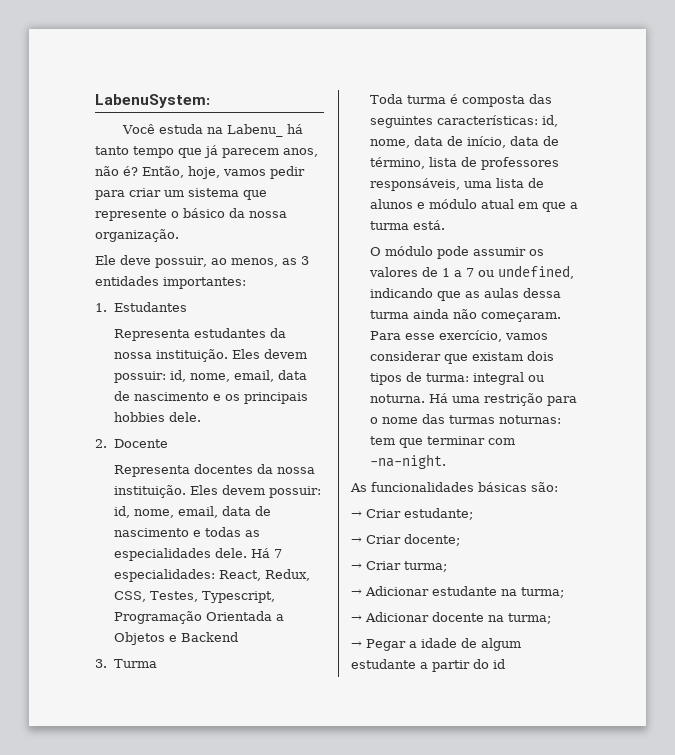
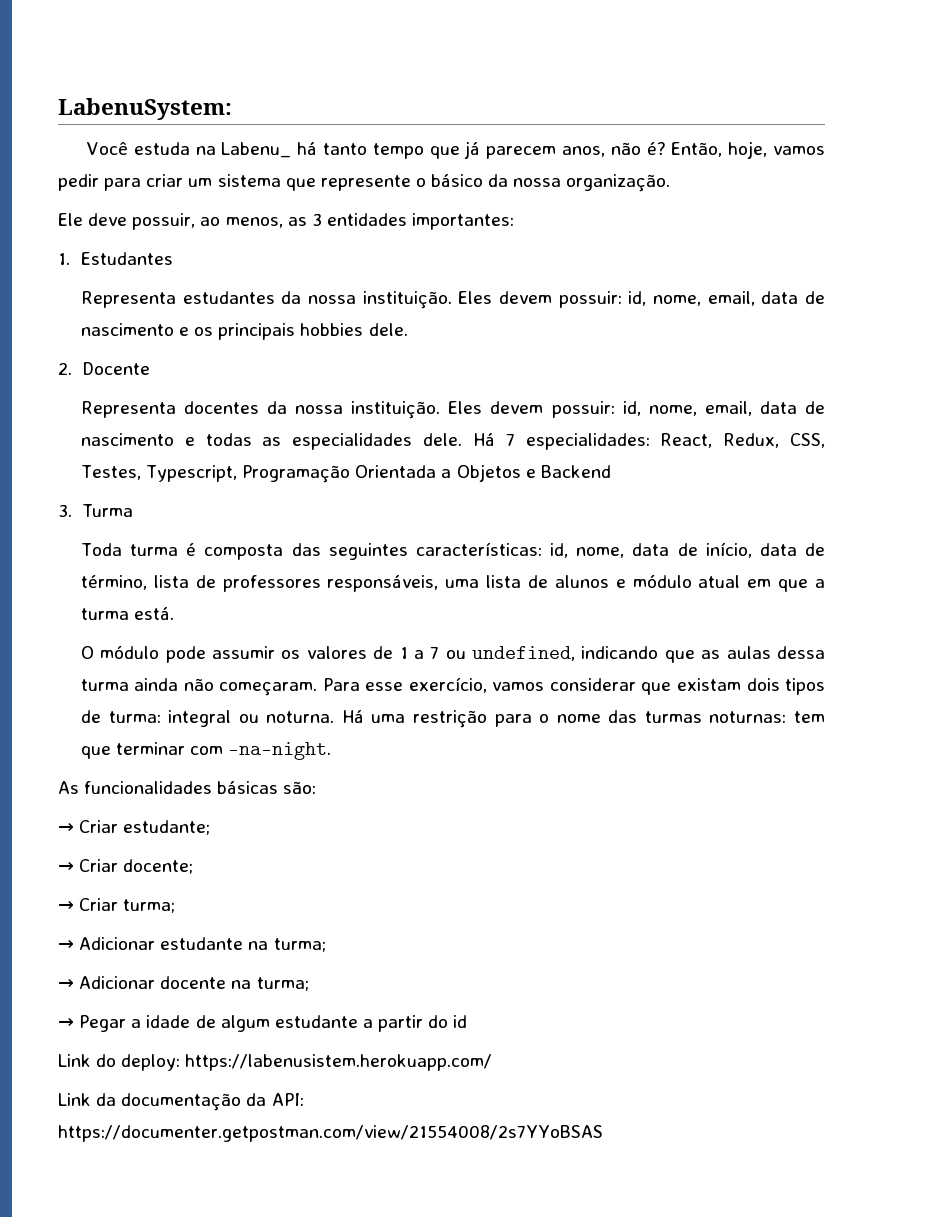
(505, 664) none -> [58,1054,493,1071] [58,1093,304,1111] [58,1125,603,1142] // Link do deploy: https://labenusistem.herokuapp.com/ // Link da documentação da API: https://documenter.getpostman.com/view/21554008/2s7YYoBSAS

